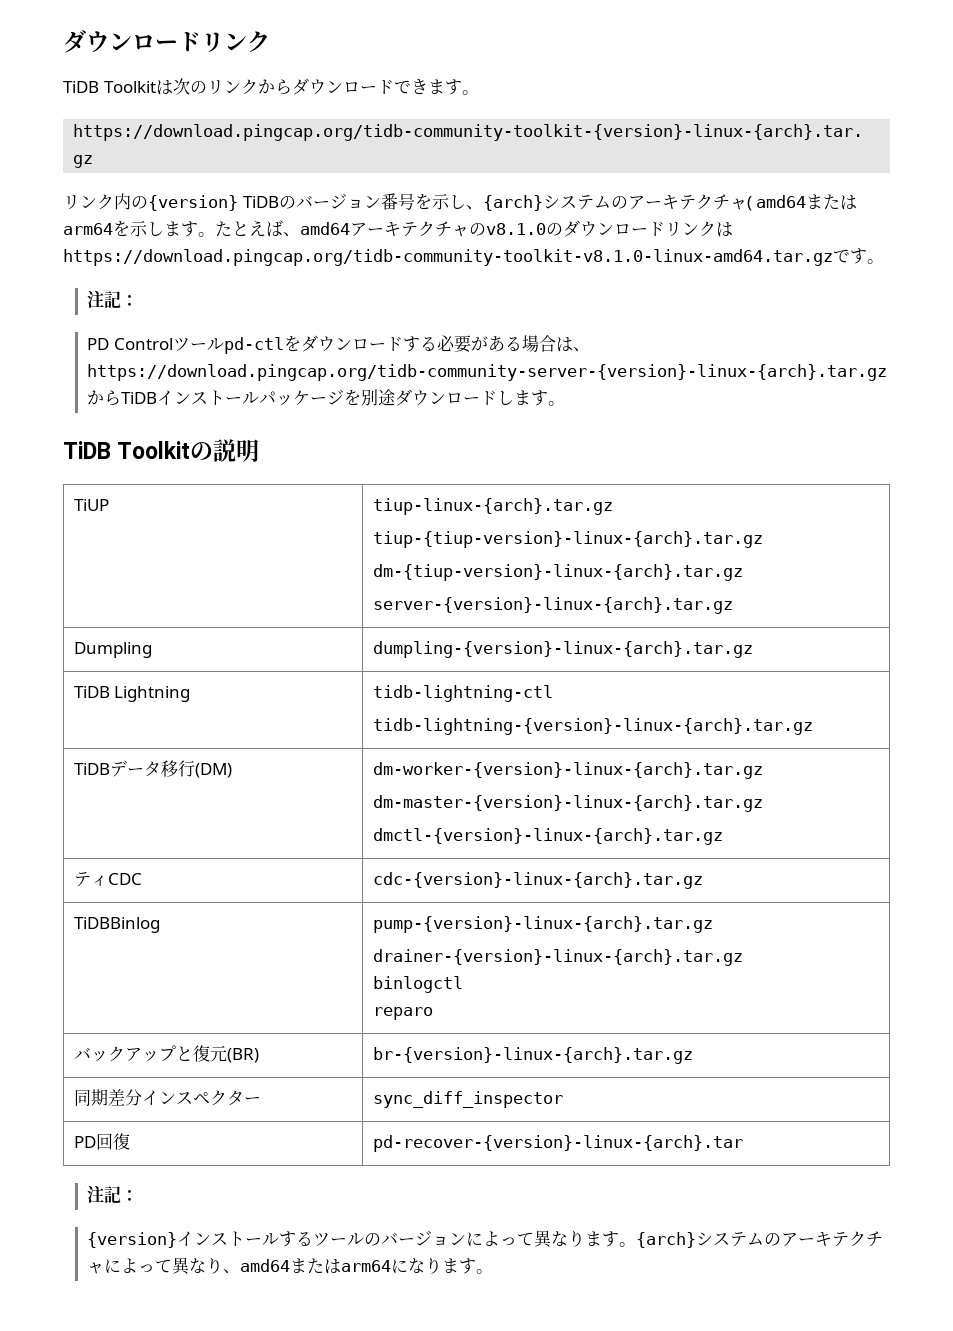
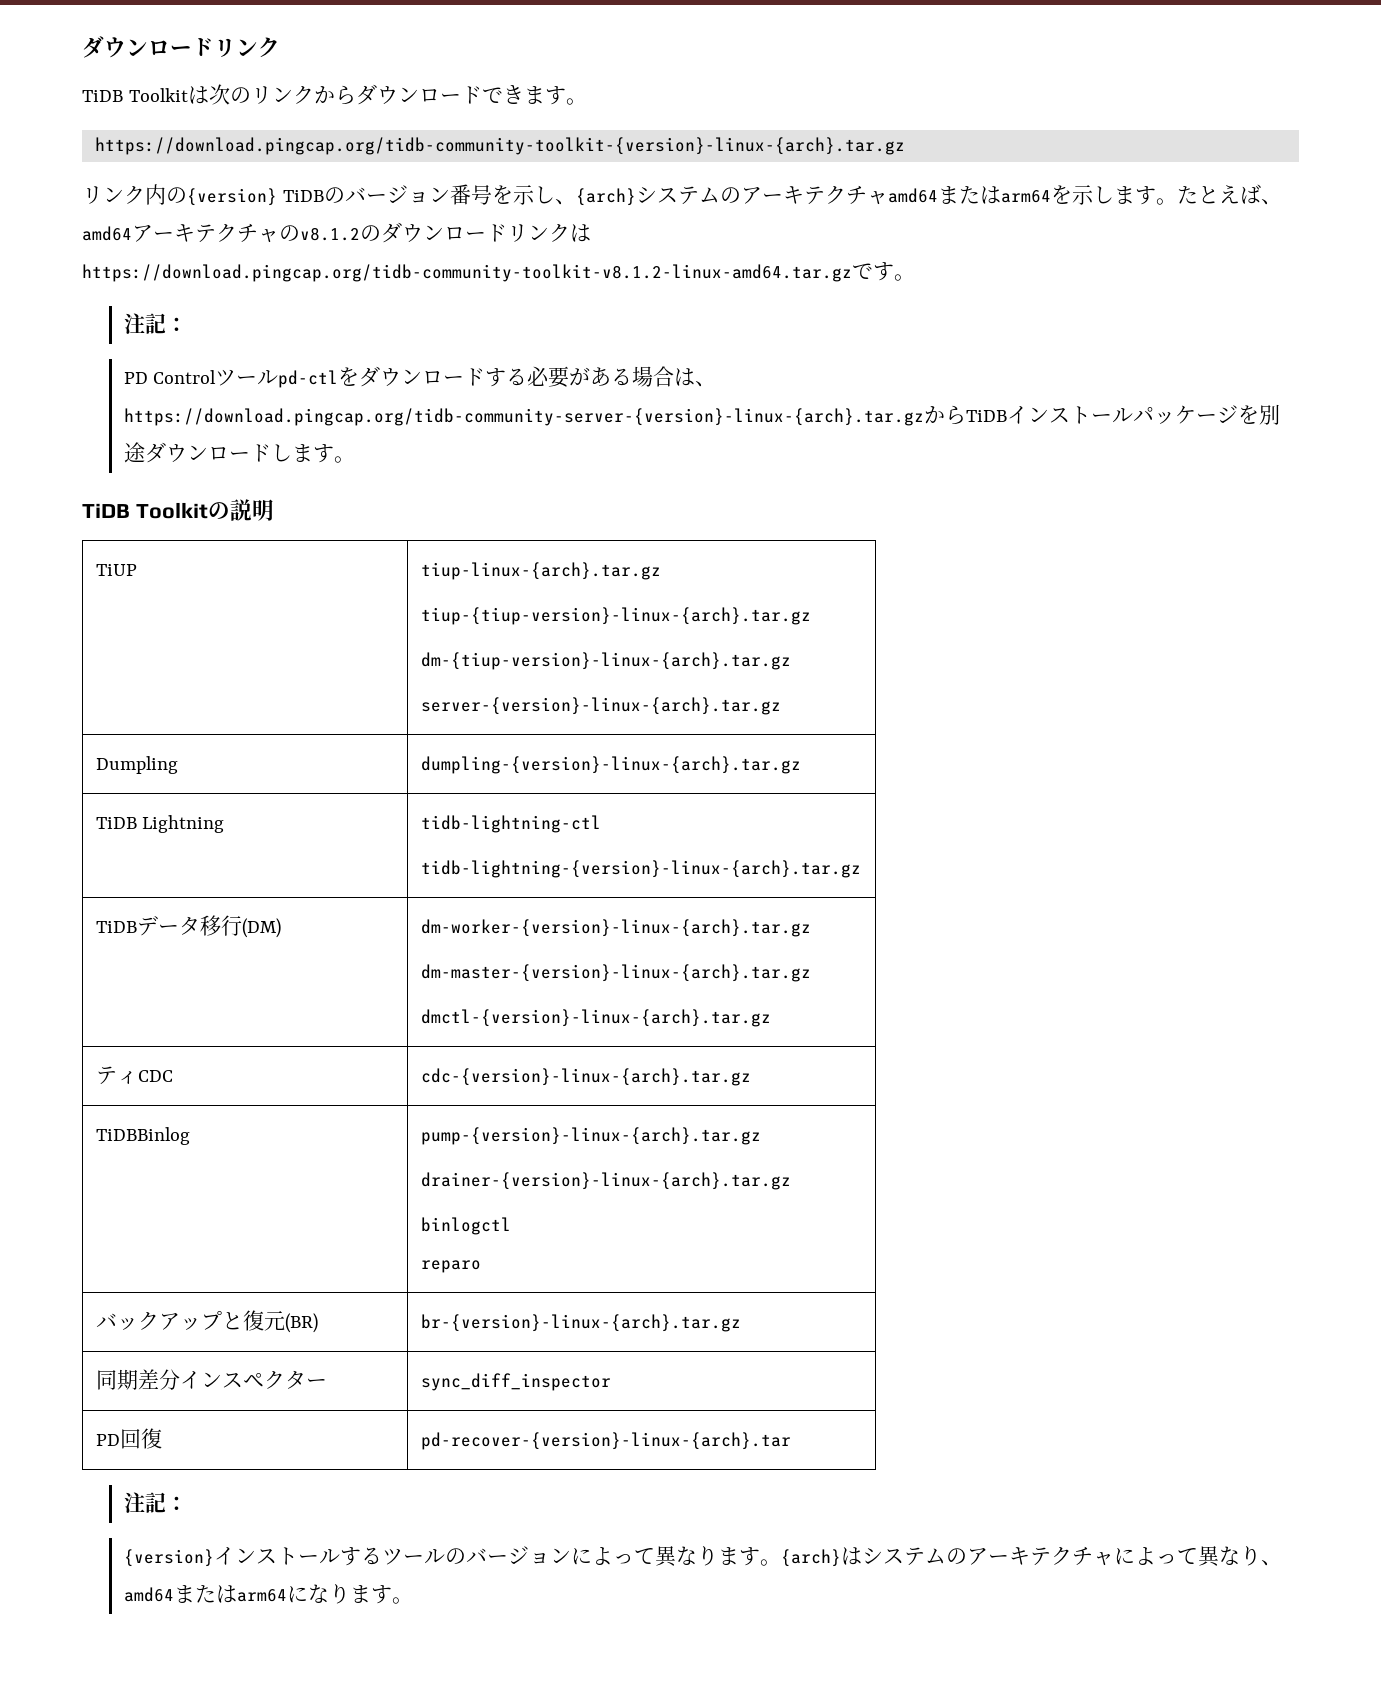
[746,196,752,211] ( -> (888, 198) none
[486,223,546,235] v8.1.0 -> [300,227,360,241] v8.1.2
[63,249,833,266] https://download.pingcap.org/tidb-community-toolkit-v8.1.0-linux-amd64.tar.gz -> [82,264,852,282] https://download.pingcap.org/tidb-community-toolkit-v8.1.2-linux-amd64.tar.gz
(696, 1240) none -> [840,1547,862,1565] は

